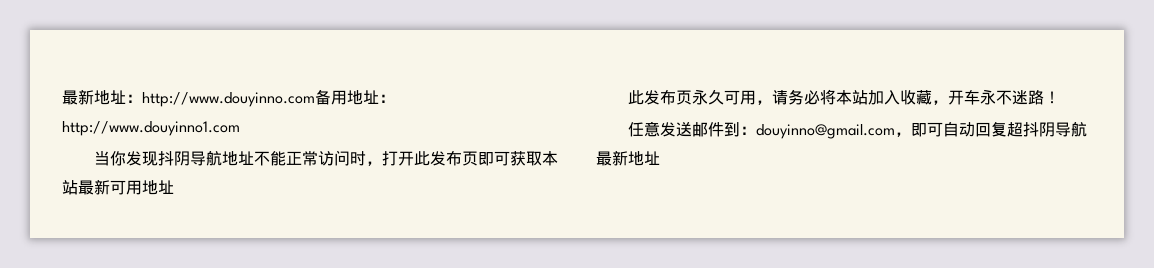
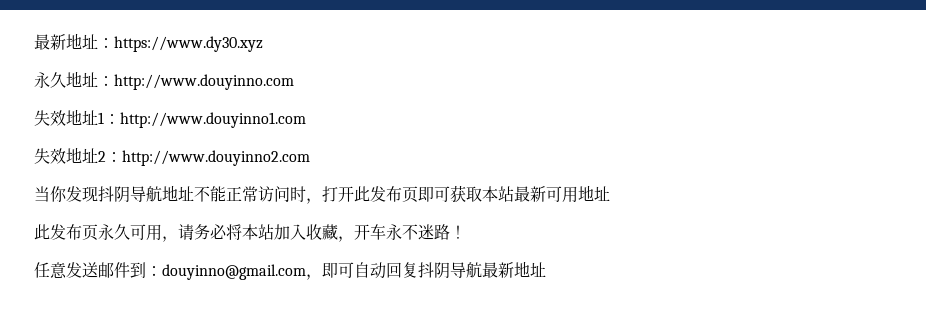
[142,89,395,107] [62,121,240,136] http://www.douyinno.com备用地址：http://www.douyinno1.com -> [114,36,263,52] [34,71,294,90] [34,109,306,128] [34,147,310,166] https://www.dy30.xyz // 永久地址：http://www.douyinno.com // 失效地址1：http://www.douyinno1.com // 失效地址2：http://www.douyinno2.com
[1006,122,1023,137] 超 -> (418, 270) none

